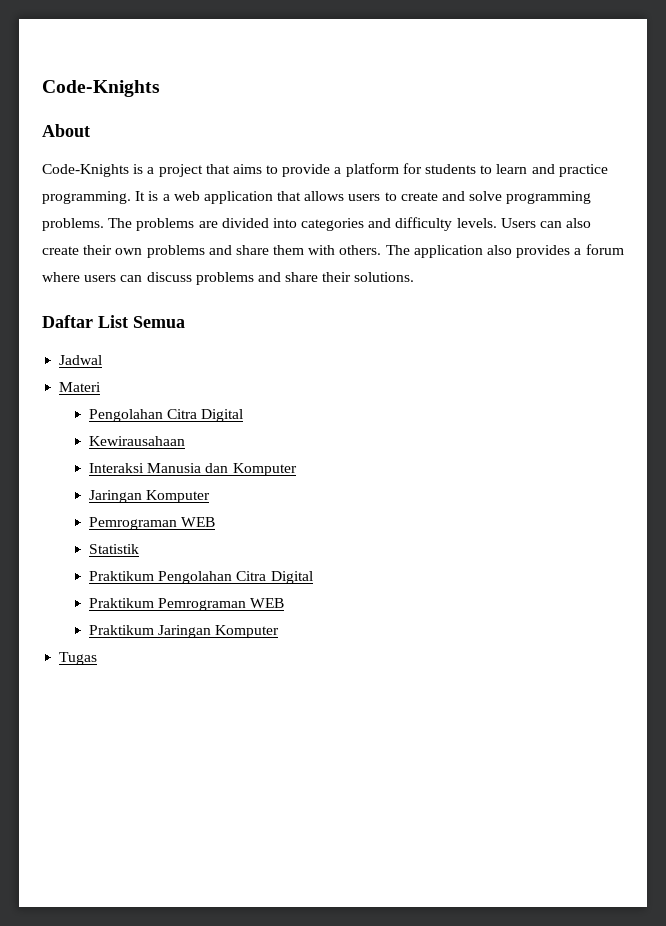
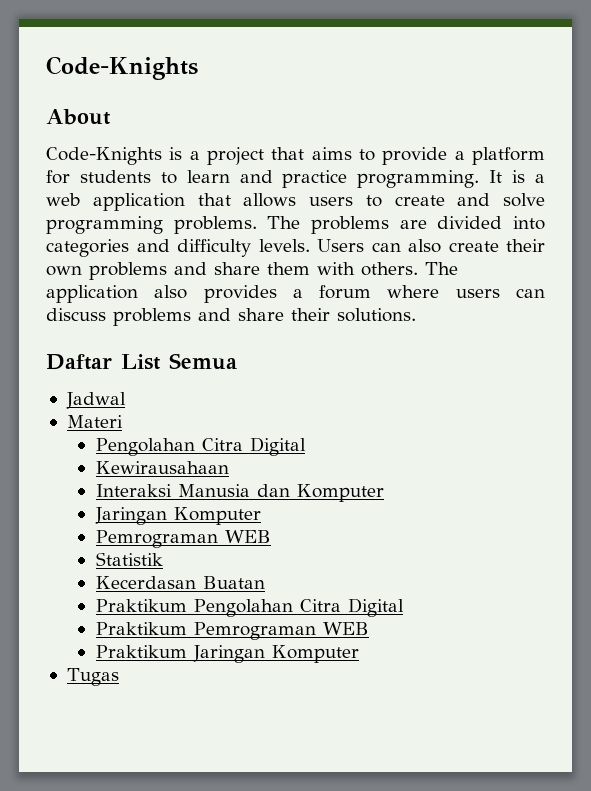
(140, 549) none -> [95,576,265,589] // Kecerdasan Buatan

